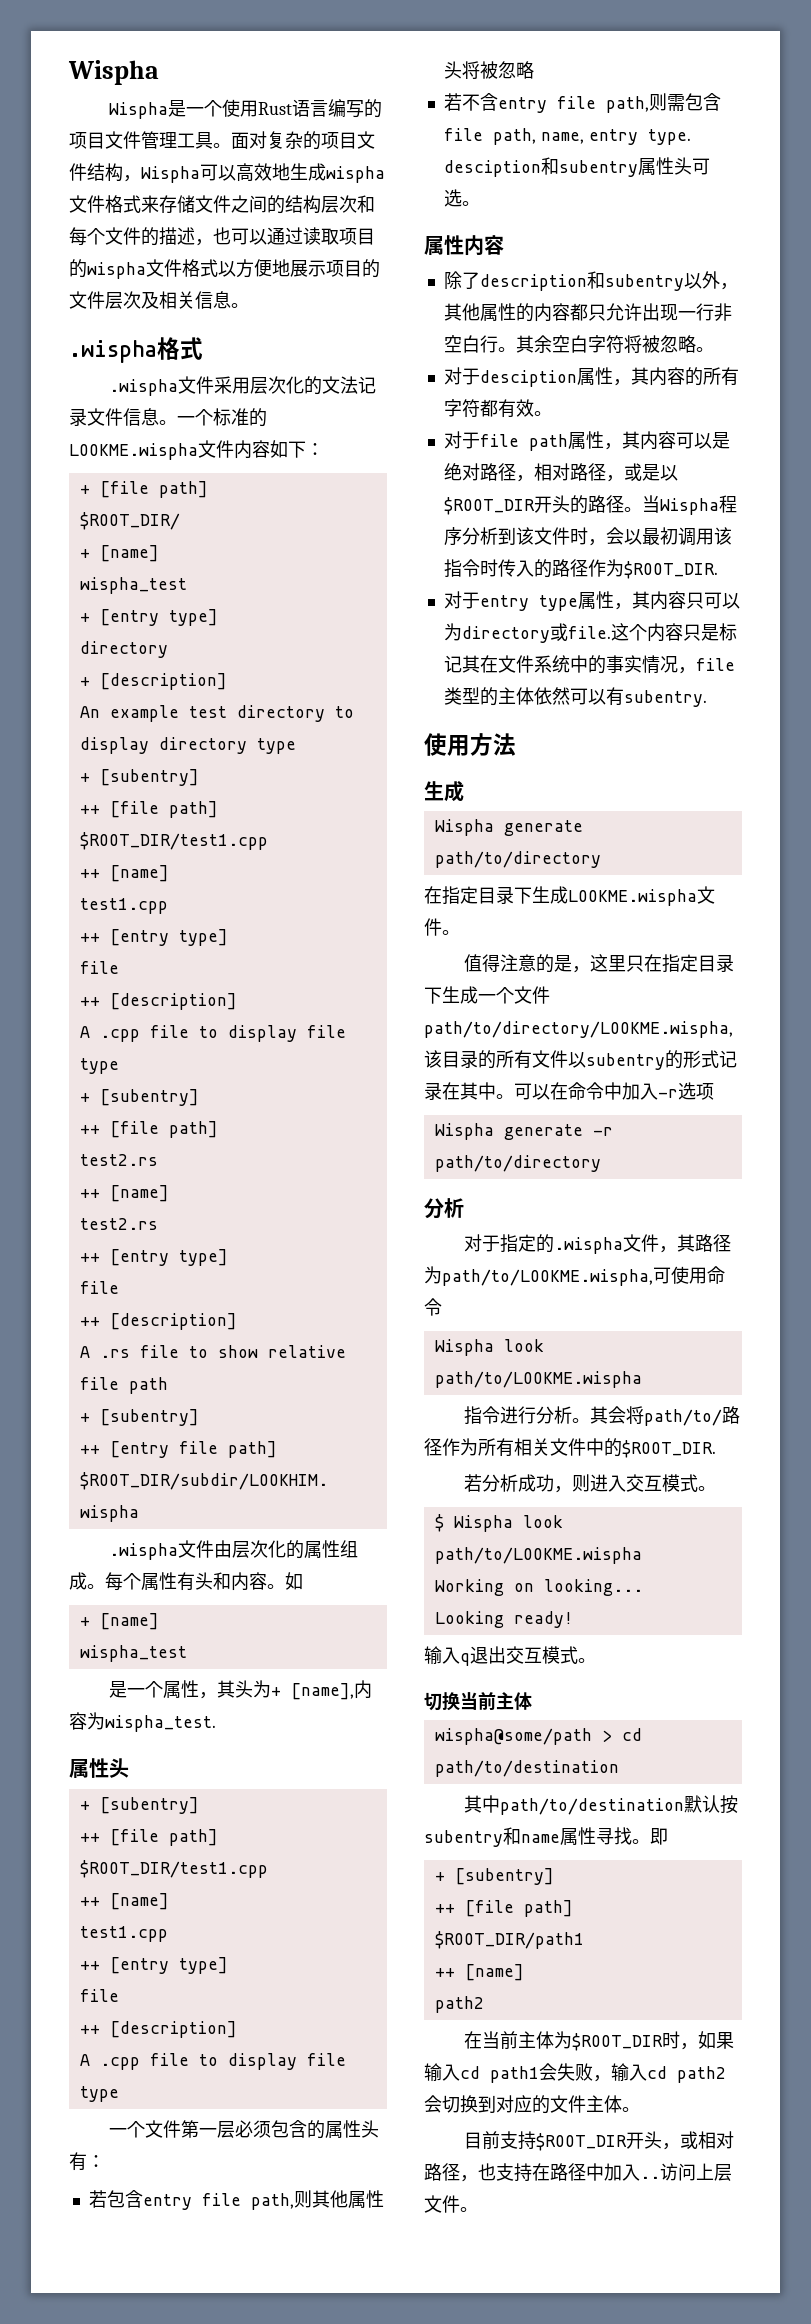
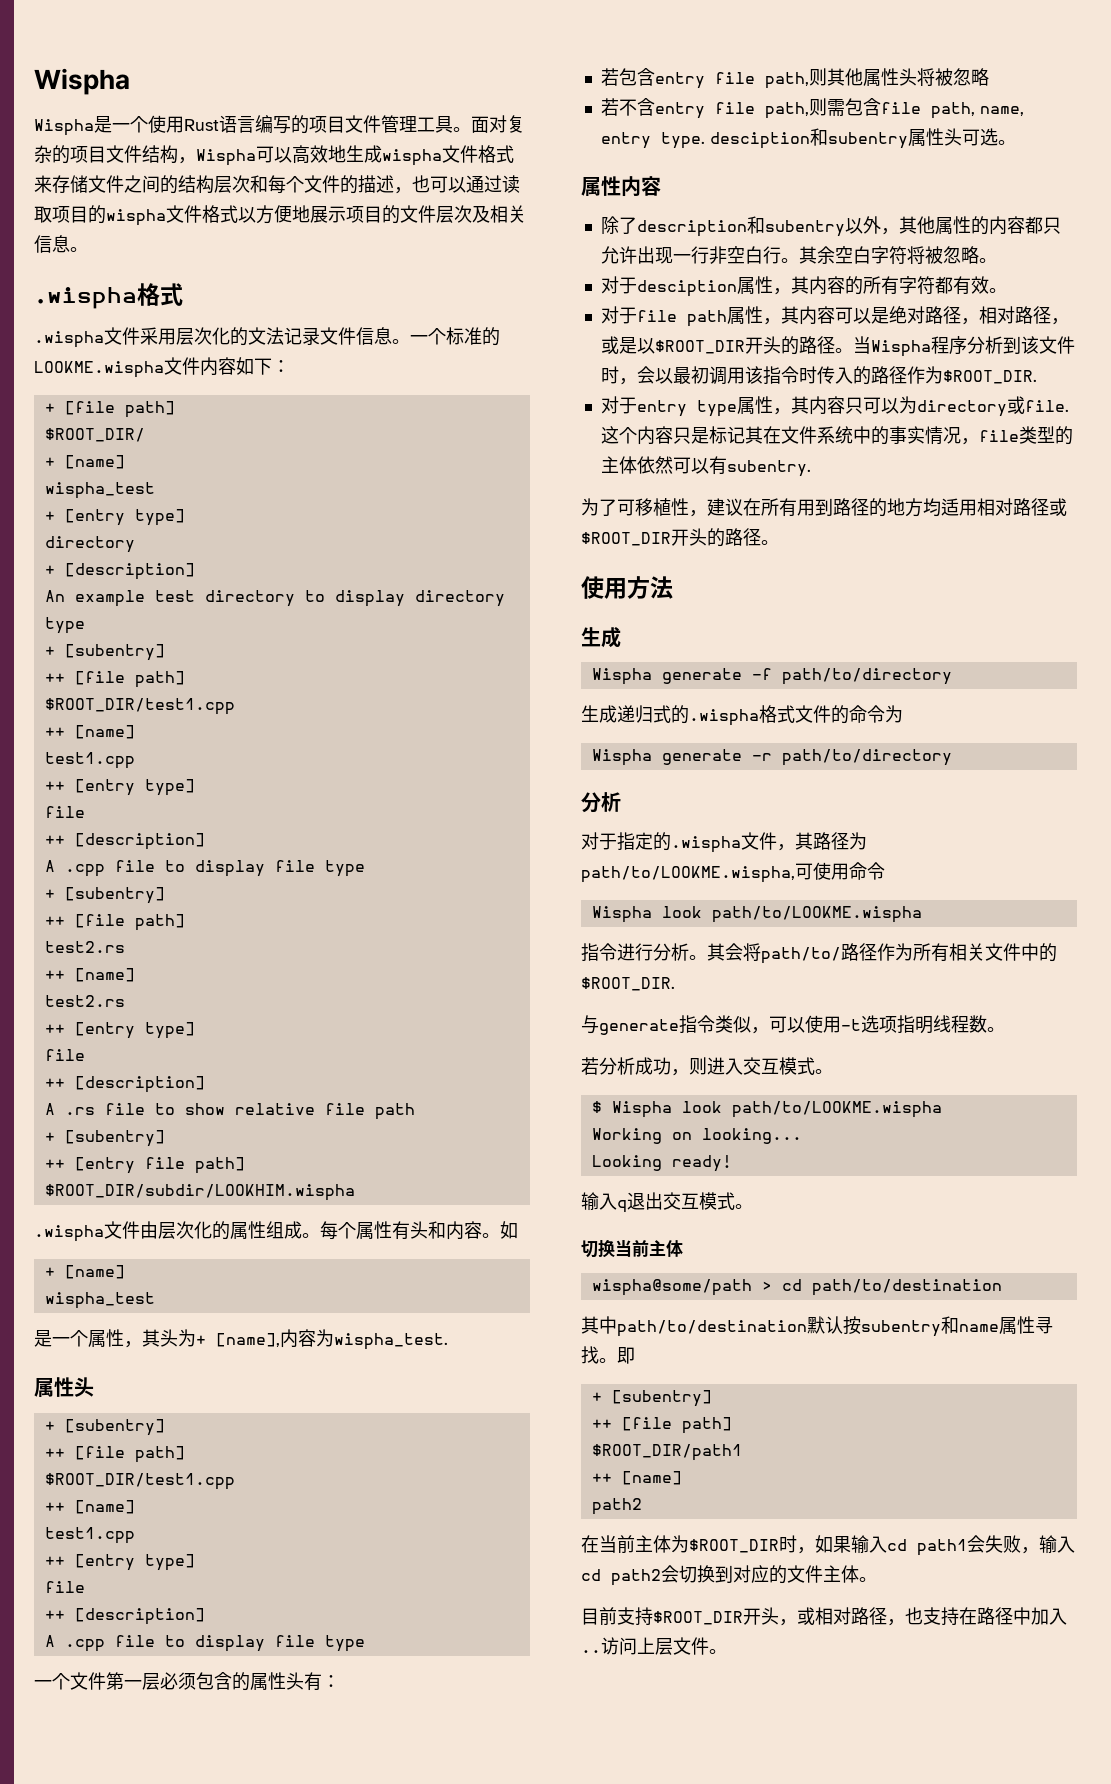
(707, 698) none -> [581,497,1067,517] [581,528,779,547] // 为了可移植性，建议在所有用到路径的地方均适用相对路径或$ROOT_DIR开头的路径。
[434,851,601,868] [424,886,715,906] [424,918,460,936] [463,954,734,973] [424,986,550,1004] [424,1021,733,1038] [424,1050,737,1070] [424,1082,714,1100] path/to/directory // 在指定目录下生成LOOKME.wispha文件。 // 值得注意的是，这里只在指定目录下生成一个文件path/to/directory/LOOKME.wispha,该目录的所有文件以subentry的形式记录在其中。可以在命令中加入-r选项 -> [751,668,952,685] [581,705,903,726] -f path/to/directory // 生成递归式的.wispha格式文件的命令为
(716, 1449) none -> [581,1015,1005,1035] // 与generate指令类似，可以使用-t选项指明线程数。

